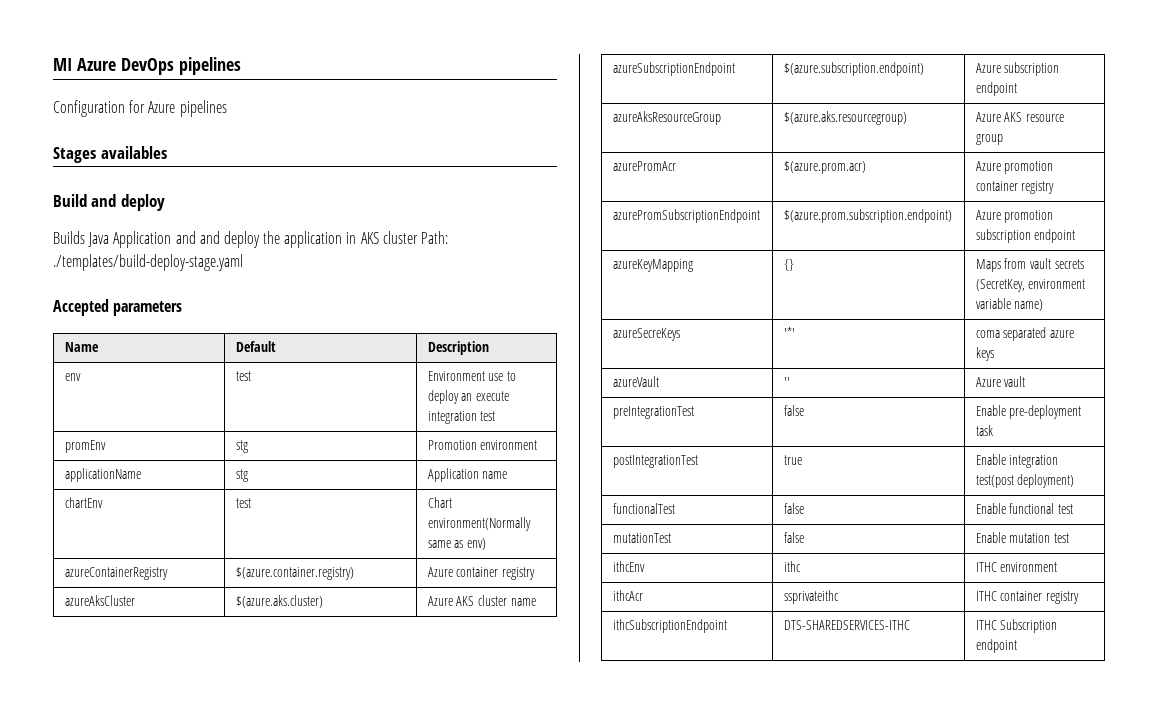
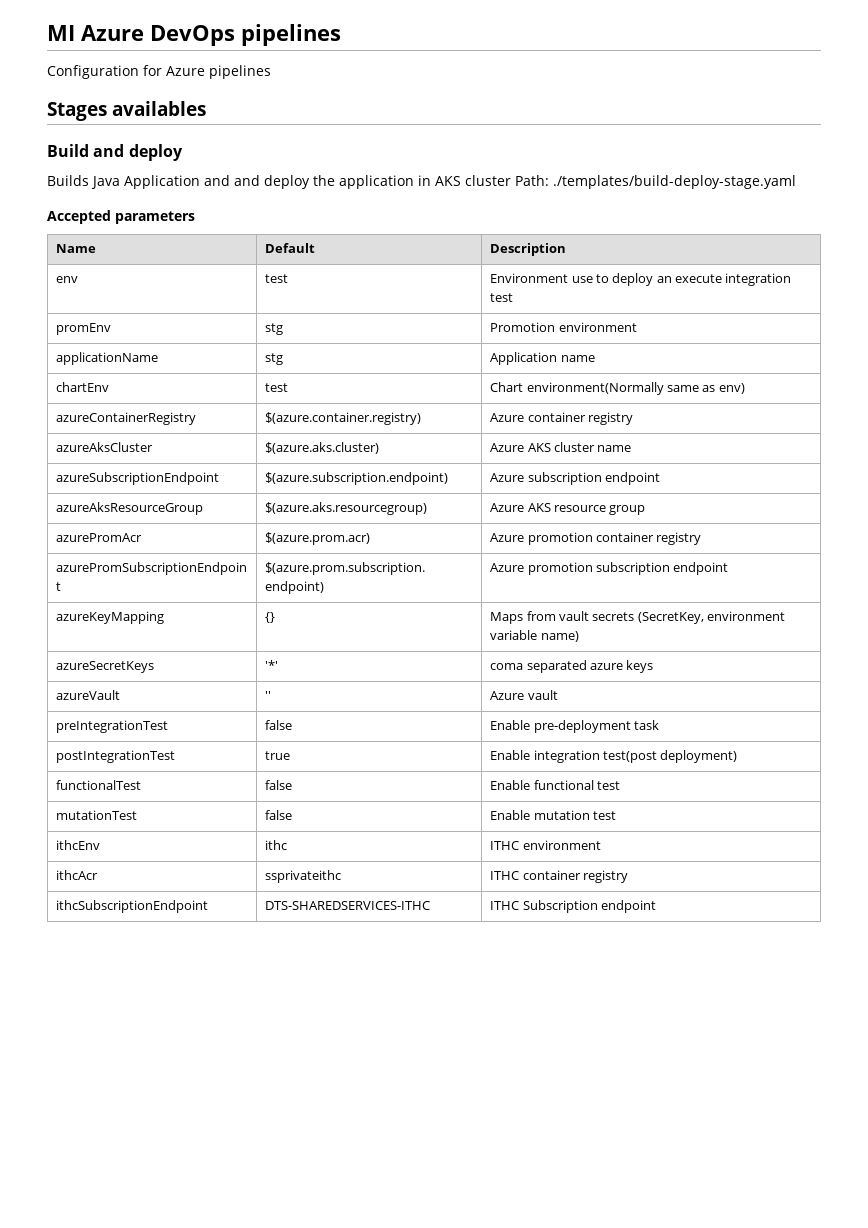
[612,328,680,341] azureSecreKeys -> [56,661,155,673] azureSecretKeys

